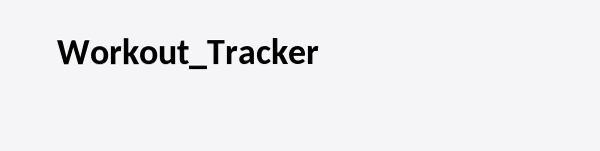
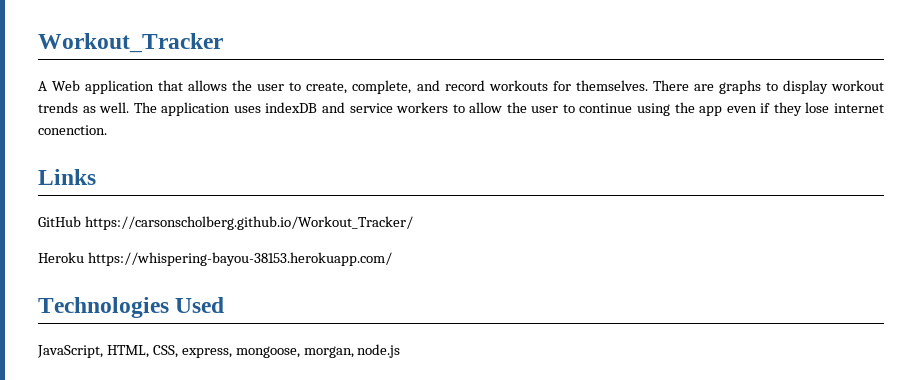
(319, 53) none -> [38,80,884,94] [38,102,885,116] [38,125,107,135] [38,169,96,185] [38,216,413,230] [38,252,392,266] [38,297,225,318] [37,344,401,358] // A Web application that allows the user to create, complete, and record workouts for themselves. There are graphs to display workout trends as well. The application uses indexDB and service workers to allow the user to continue using the app even if they lose internet conenction. // Links // GitHub https://carsonscholberg.github.io/Workout_Tracker/ // Heroku https://whispering-bayou-38153.herokuapp.com/ // Technologies Used // JavaScript, HTML, CSS, express, mongoose, morgan, node.js

